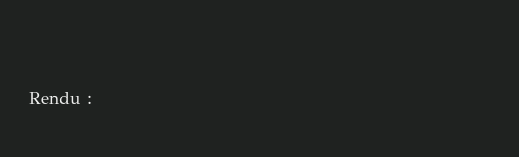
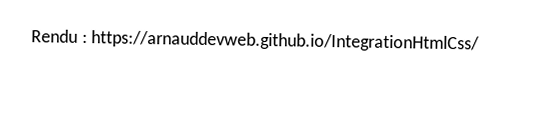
(92, 99) none -> [91,30,481,53] https://arnauddevweb.github.io/IntegrationHtmlCss/

